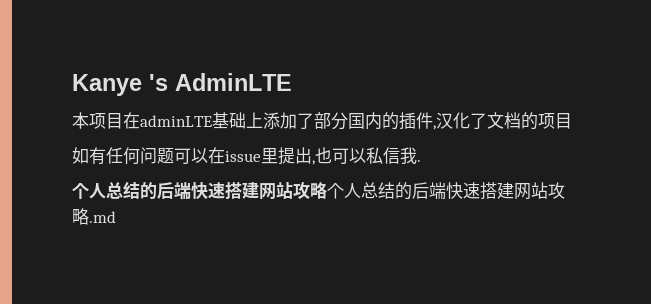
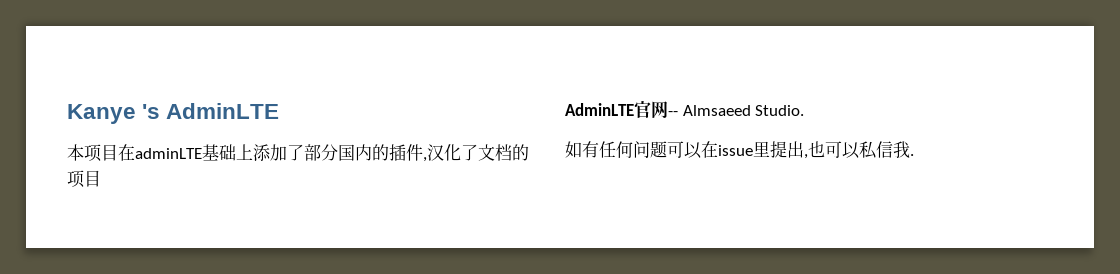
(572, 121) none -> [565,101,805,118] // AdminLTE官网-- Almsaeed Studio.
[72,181,565,200] [72,208,116,225] // 个人总结的后端快速搭建网站攻略个人总结的后端快速搭建网站攻略.md -> (914, 155) none

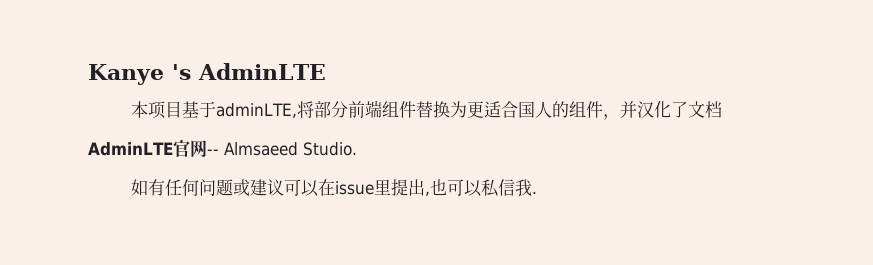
[118,144,427,162] 在adminLTE基础上添加了部分国内的插件, -> [181,100,637,120] 基于adminLTE,将部分前端组件替换为更适合国人的组件，并
[512,144,529,161] [67,170,101,188] 的项目 -> (722, 109) none
(667, 149) none -> [232,179,284,196] 或建议

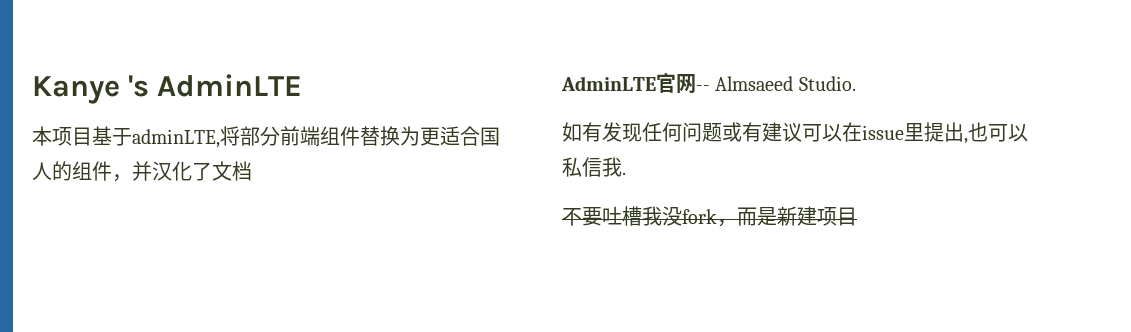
(165, 187) none -> [602,122,642,142] 发现
(250, 187) none -> [742,122,762,142] 有
(537, 192) none -> [562,206,857,227] // 不要吐槽我没fork，而是新建项目

